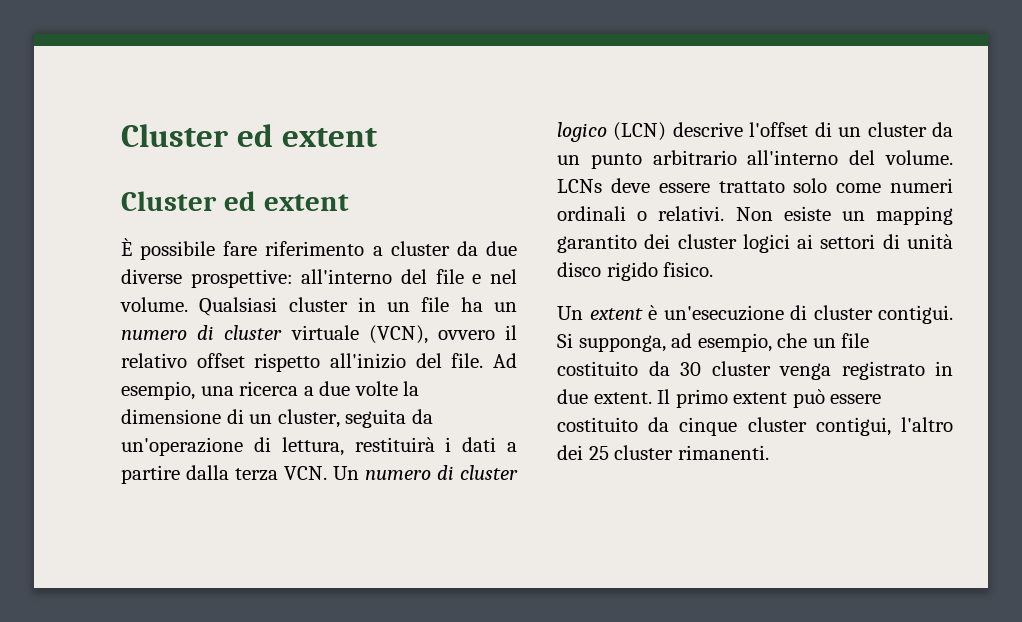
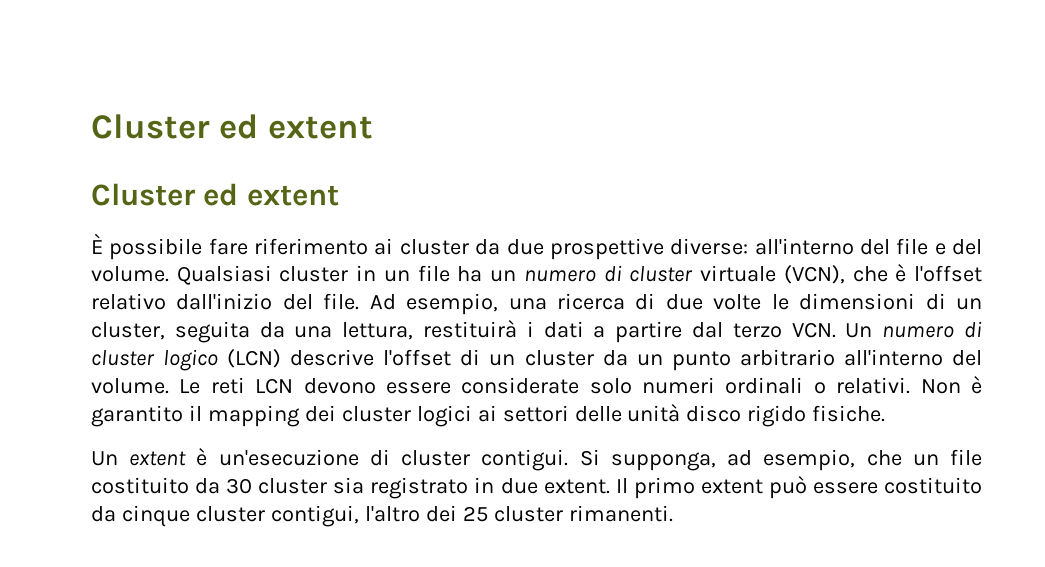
[372,246,383,256] a -> [374,238,394,255] ai
[121,269,293,288] diverse prospettive: -> [549,238,749,260] prospettive diverse:
[490,269,518,284] nel -> [952,239,982,255] del
[437,325,517,340] [121,353,406,372] ovvero il relativo offset rispetto all'inizio -> [852,264,983,282] [91,293,273,310] che è l'offset relativo dall'inizio
[303,386,314,396] a -> [635,293,656,310] di
[403,381,420,396] [121,409,221,424] la dimensione -> [771,293,916,310] le dimensioni
[121,437,271,456] un'operazione di -> [294,326,333,338] una
[186,465,278,481] dalla terza -> [692,322,782,338] dal terzo
[557,178,882,193] LCNs deve essere trattato solo come -> [179,377,632,394] Le reti LCN devono essere considerate solo
[783,206,953,225] [557,234,637,253] esiste un mapping garantito -> [970,376,982,394] [91,405,300,427] è garantito il mapping
[882,234,900,249] di -> [574,406,622,422] delle
[663,262,714,277] fisico. -> [812,405,886,422] fisiche.
[779,363,831,380] venga -> [333,477,365,494] sia

